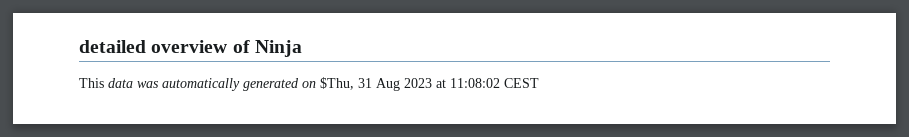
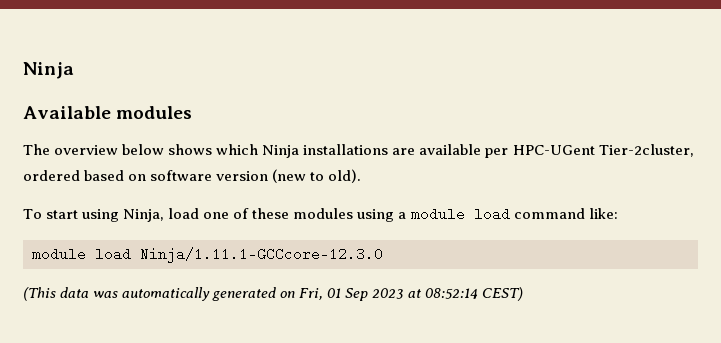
[79,40,302,57] [79,78,104,88] detailed overview of Ninja // This -> [23,62,74,79] [23,106,193,119] [23,144,694,158] [23,169,362,183] [23,207,618,222] [32,247,383,263] [23,287,56,301] Ninja // Available modules // The overview below shows which Ninja installations are available per HPC-UGent Tier-2cluster, ordered based on software version (new to old). // To start using Ninja, load one of these modules using a module load command like: // module load Ninja/1.11.1-GCCcore-12.3.0 // (This
[320,77,539,91] $Thu, 31 Aug 2023 at 11:08:02 CEST -> [299,287,523,301] Fri, 01 Sep 2023 at 08:52:14 CEST)

